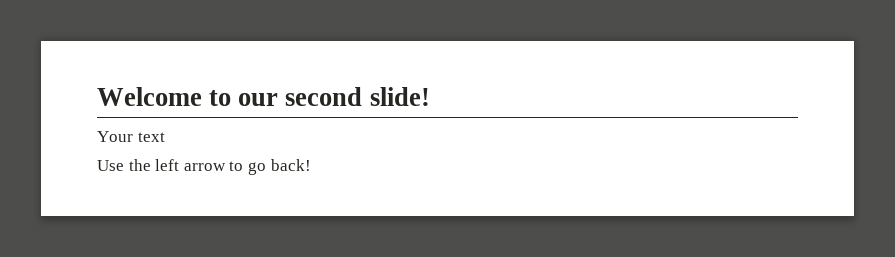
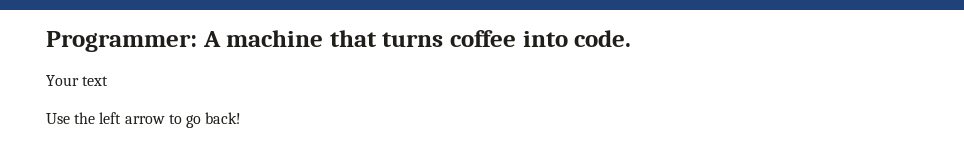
[97,87,430,106] Welcome to our second slide! -> [46,30,632,52] Programmer: A machine that turns coffee into code.

